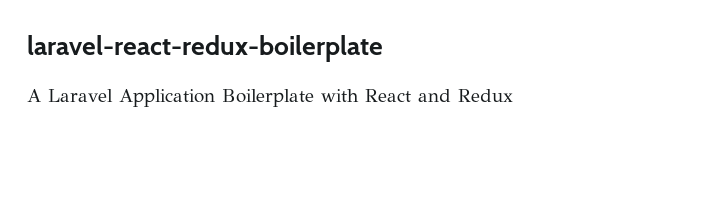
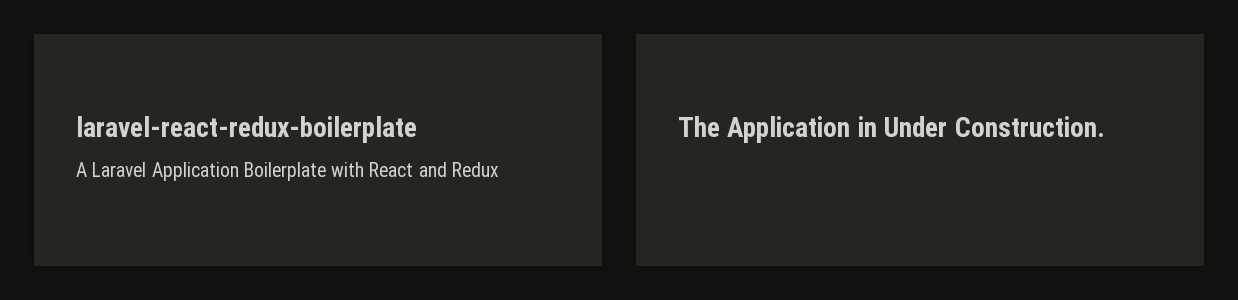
(513, 95) none -> [678,116,1105,143] // The Application in Under Construction.

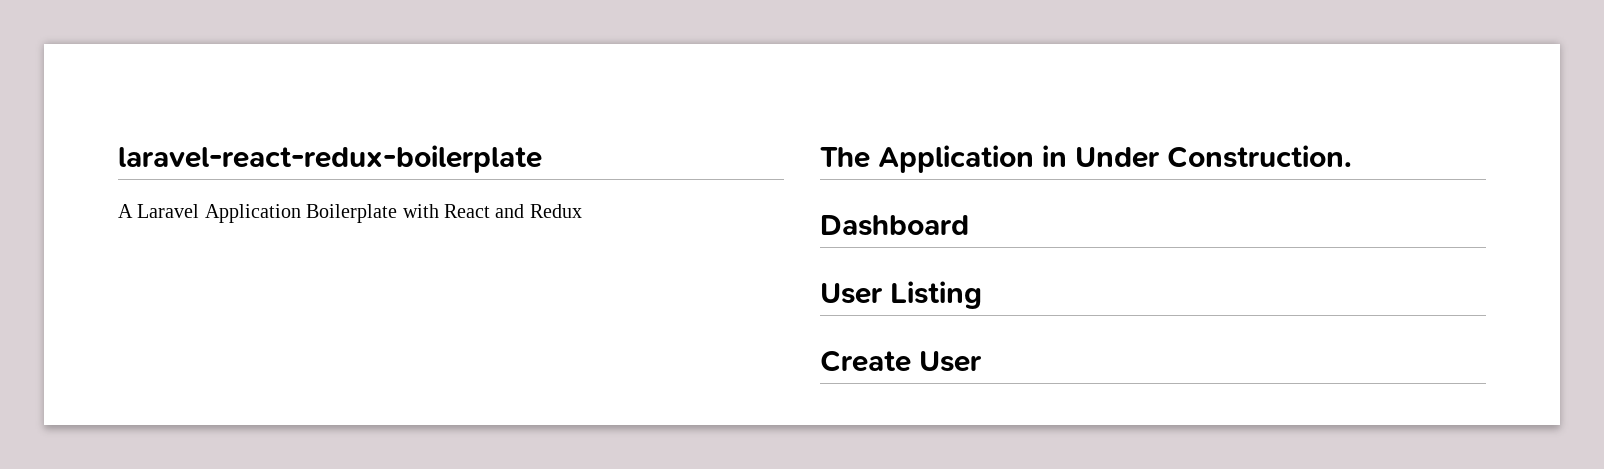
(1105, 126) none -> [820,215,969,236] [820,281,983,309] [820,350,983,372] // Dashboard // User Listing // Create User

